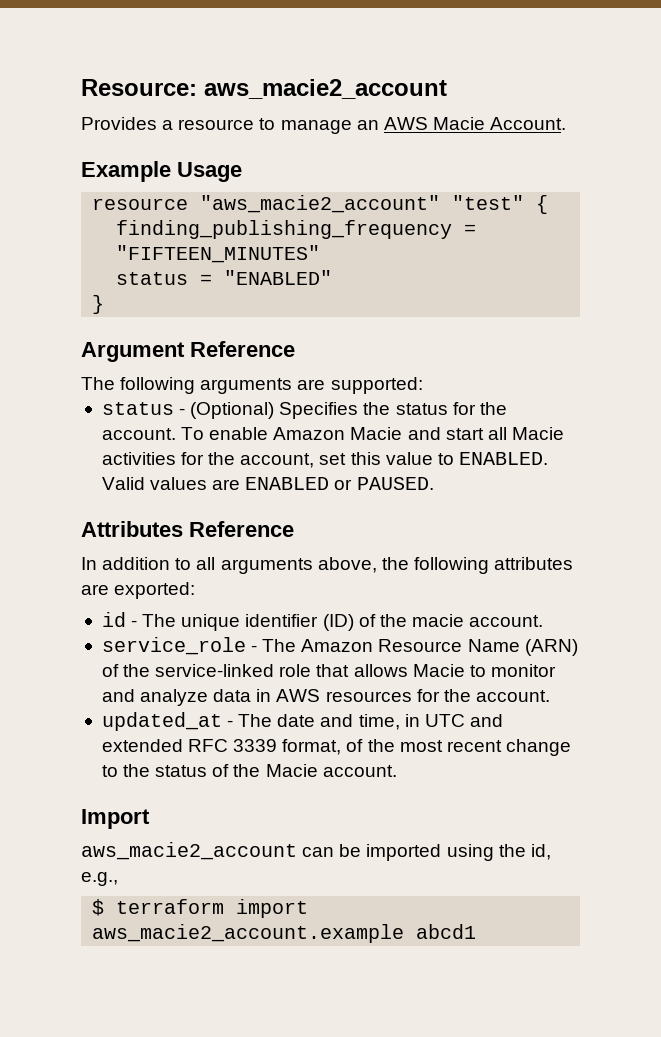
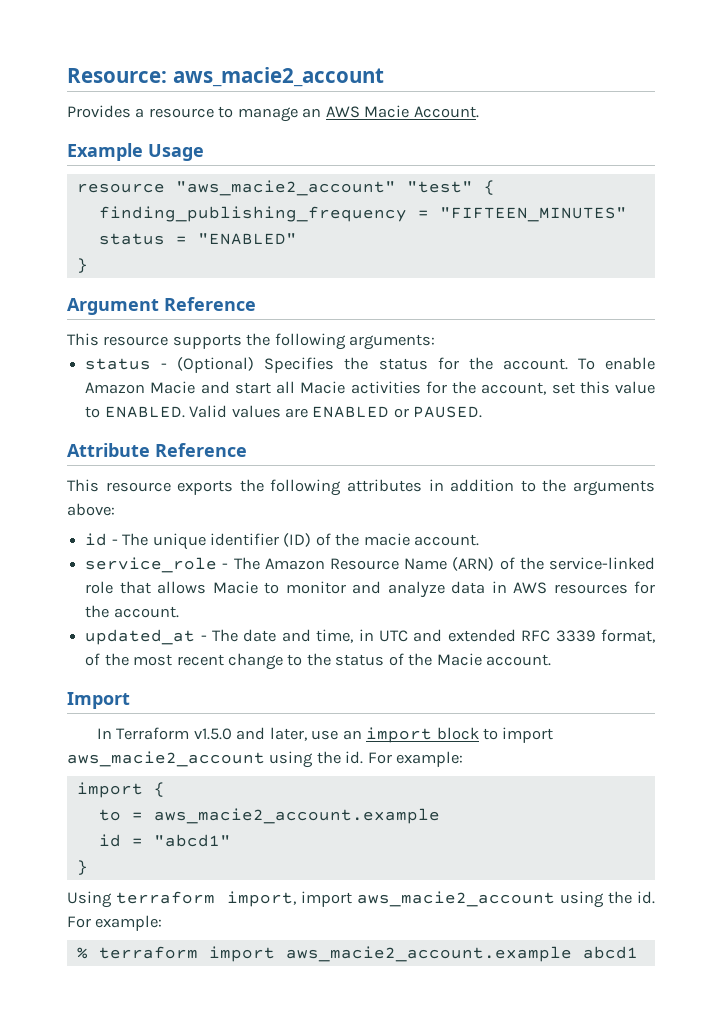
[81,377,423,394] The following arguments are supported: -> [67,333,436,350] This resource supports the following arguments:
[81,521,294,537] [81,557,574,574] [81,582,196,599] Attributes Reference // In addition to all arguments above, the following attributes are exported: -> [67,443,247,457] [67,479,656,496] [67,503,115,516] Attribute Reference // This resource exports the following attributes in addition to the arguments above:
[81,842,551,861] [81,872,118,886] [92,899,105,916] aws_macie2_account can be imported using the id, e.g., // $ -> [96,727,554,743] [67,751,464,768] [76,782,165,798] [98,808,440,824] [98,834,231,847] [76,860,88,875] [67,891,655,908] [67,915,163,931] [76,947,88,959] In Terraform v1.5.0 and later, use an import block to import aws_macie2_account using the id. For example: // import { // to = aws_macie2_account.example // id = "abcd1" // } // Using terraform import, import aws_macie2_account using the id. For example: // %

